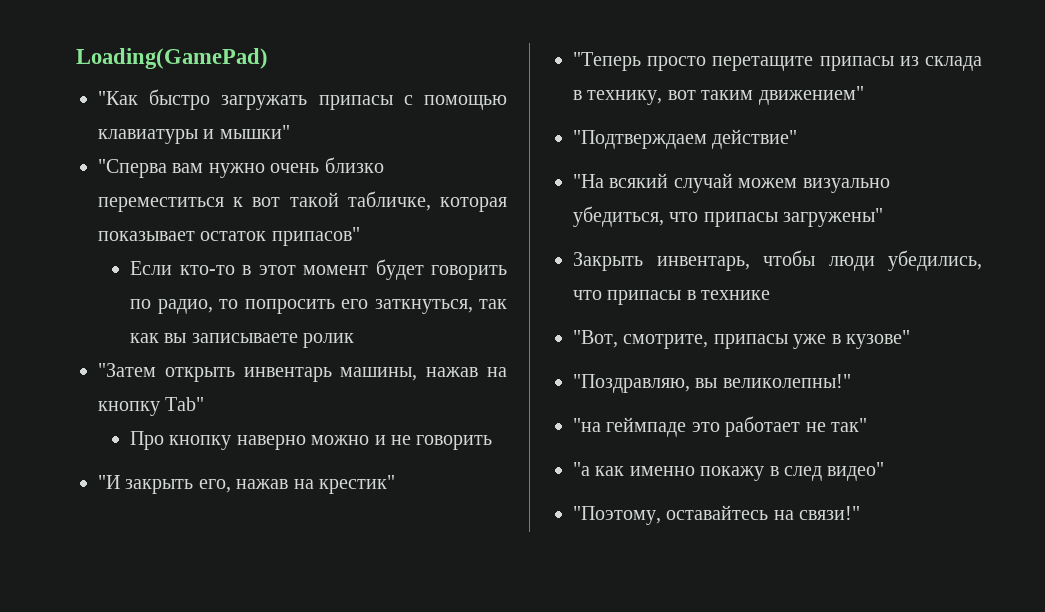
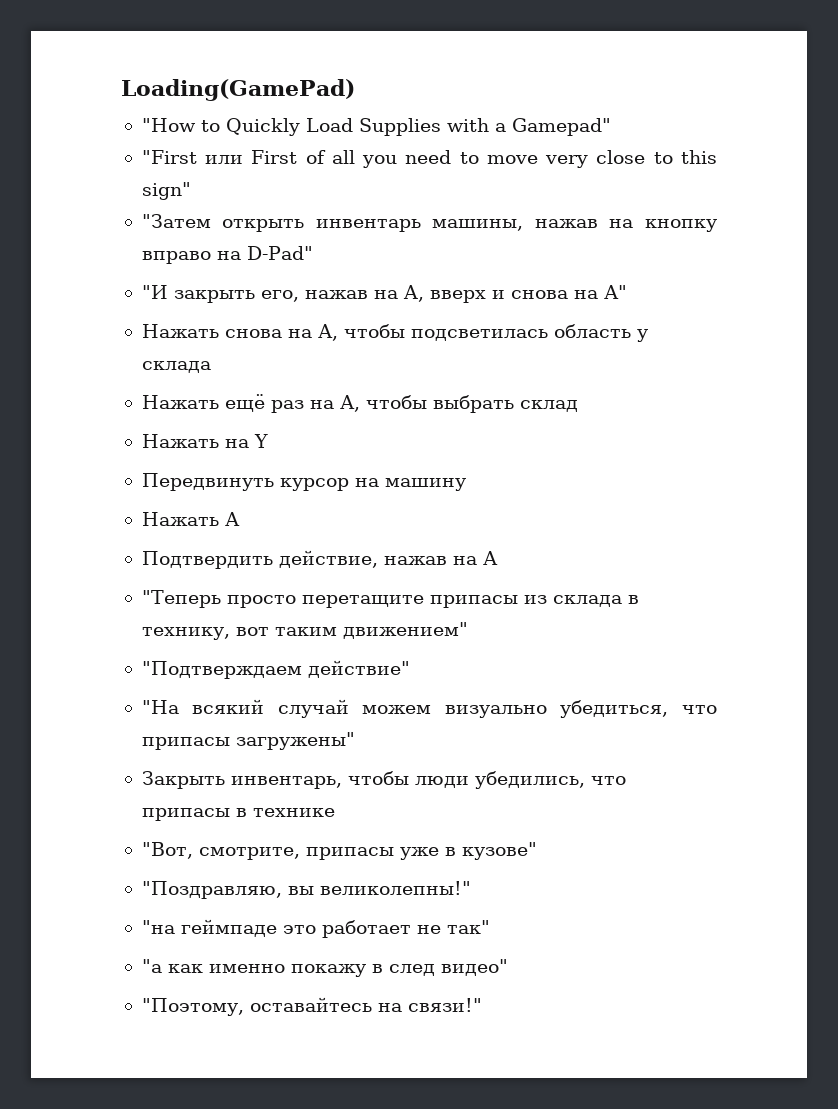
[98,89,507,110] [98,125,290,144] [98,157,384,178] [98,191,507,212] [98,227,360,246] [130,259,507,280] [130,299,507,314] [130,333,355,348] "Как быстро загружать припасы с помощью клавиатуры и мышки" // "Сперва вам нужно очень близко переместиться к вот такой табличке, которая показывает остаток припасов" // Если кто-то в этот момент будет говорить по радио, то попросить его заткнуться, так как вы записываете ролик -> [141,118,611,136] [141,150,717,168] [141,182,191,200] "How to Quickly Load Supplies with a Gamepad" // "First или First of all you need to move very close to this sign"
[165,397,205,411] [130,431,493,450] Tab" // Про кнопку наверно можно и не говорить -> [141,246,313,264] вправо на D-Pad"
[319,475,395,494] крестик" -> [402,285,627,303] [141,324,648,342] [141,361,211,373] [141,394,578,413] [141,434,268,448] [141,473,466,491] [141,512,240,526] [141,550,498,569] A, вверх и снова на А" // Нажать снова на А, чтобы подсветилась область у склада // Нажать ещё раз на А, чтобы выбрать склад // Нажать на Y // Передвинуть курсор на машину // Нажать А // Подтвердить действие, нажав на А

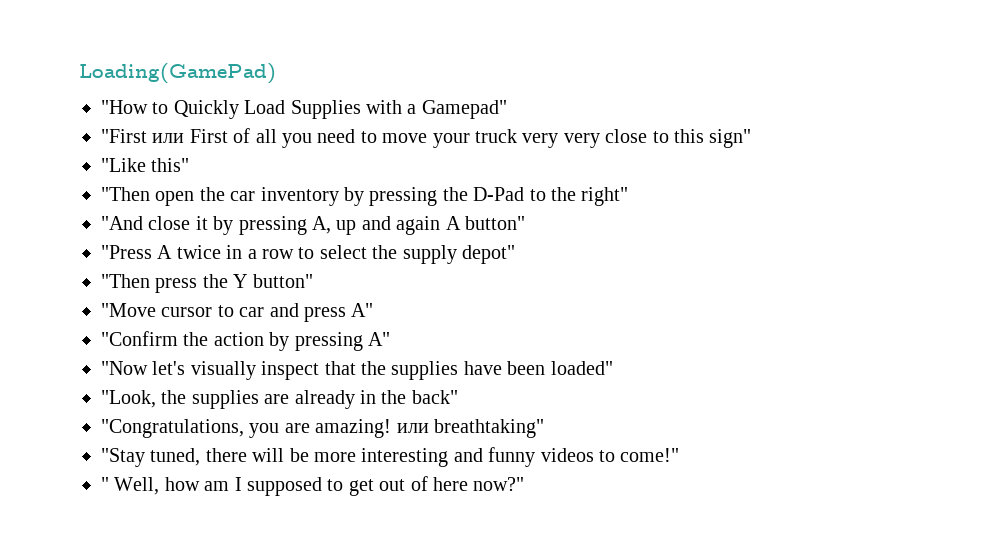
(538, 159) none -> [432,129,559,148] your truck very
[141,214,717,232] [141,246,313,264] [141,285,627,303] [141,324,648,342] [141,361,211,373] [141,394,578,413] [141,434,268,448] [141,473,466,491] [141,512,240,526] [141,550,498,569] [141,590,639,608] [141,622,468,640] [141,660,410,679] [141,699,717,718] [141,732,355,750] [141,771,626,789] [141,808,335,821] [141,842,537,860] [141,881,471,899] [141,919,490,938] [141,959,508,977] [141,997,482,1016] "Затем открыть инвентарь машины, нажав на кнопку вправо на D-Pad" // "И закрыть его, нажав на A, вверх и снова на А" // Нажать снова на А, чтобы подсветилась область у склада // Нажать ещё раз на А, чтобы выбрать склад // Нажать на Y // Передвинуть курсор на машину // Нажать А // Подтвердить действие, нажав на А // "Теперь просто перетащите припасы из склада в технику, вот таким движением" // "Подтверждаем действие" // "На всякий случай можем визуально убедиться, что припасы загружены" // Закрыть инвентарь, чтобы люди убедились, что припасы в технике // "Вот, смотрите, припасы уже в кузове" // "Поздравляю, вы великолепны!" // "на геймпаде это работает не так" // "а как именно покажу в след видео" // "Поэтому, оставайтесь на связи!" -> [101,158,190,172] [101,187,629,206] [101,216,525,235] [101,245,515,264] [101,274,313,293] [101,303,374,322] [101,331,390,351] [101,361,613,380] [101,390,458,409] [101,419,544,438] [101,447,680,467] [101,476,525,496] "Like this" // "Then open the car inventory by pressing the D-Pad to the right" // "And close it by pressing A, up and again A button" // "Press A twice in a row to select the supply depot" // "Then press the Y button" // "Move cursor to car and press A" // "Confirm the action by pressing A" // "Now let's visually inspect that the supplies have been loaded" // "Look, the supplies are already in the back" // "Congratulations, you are amazing! или breathtaking" // "Stay tuned, there will be more interesting and funny videos to come!" // " Well, how am I supposed to get out of here now?"

